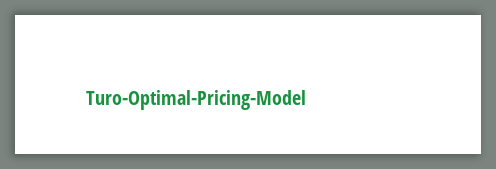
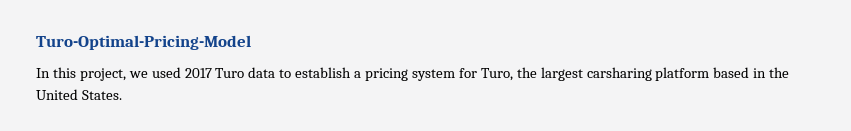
(306, 100) none -> [36,67,790,81] [36,89,122,100] // In this project, we used 2017 Turo data to establish a pricing system for Turo, the largest carsharing platform based in the United States.

